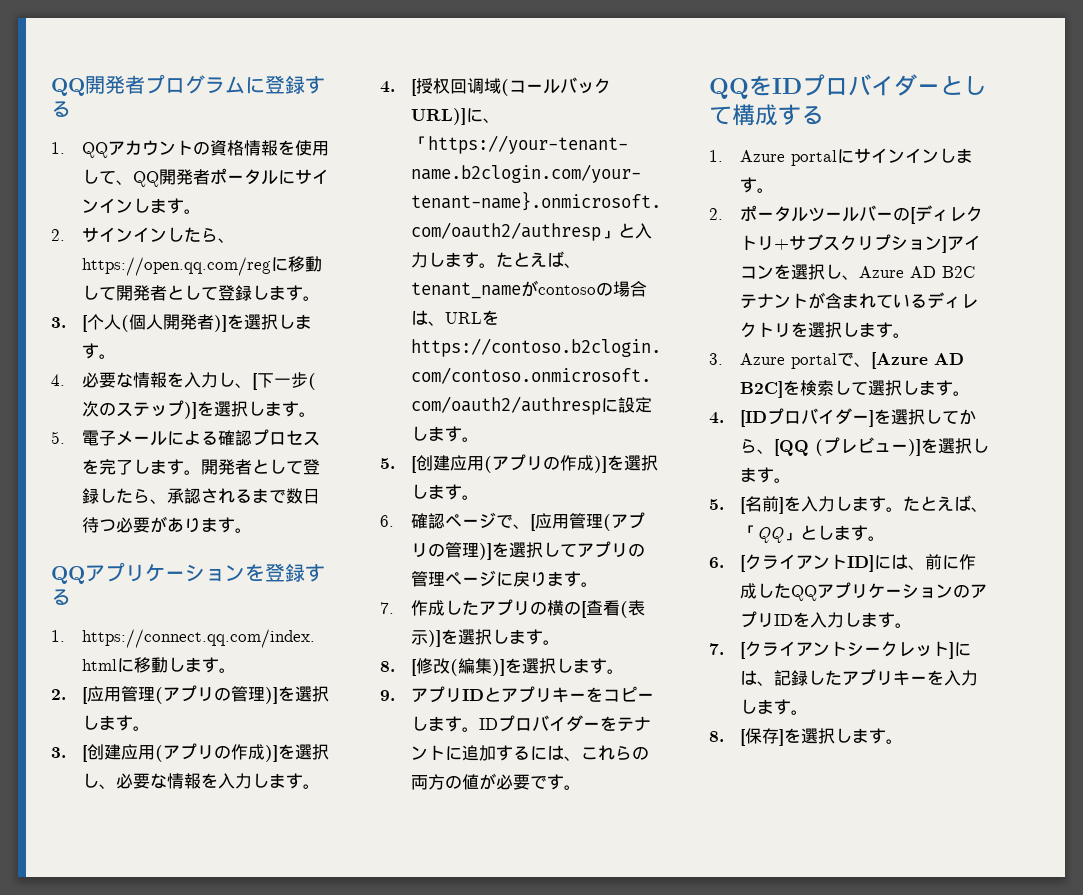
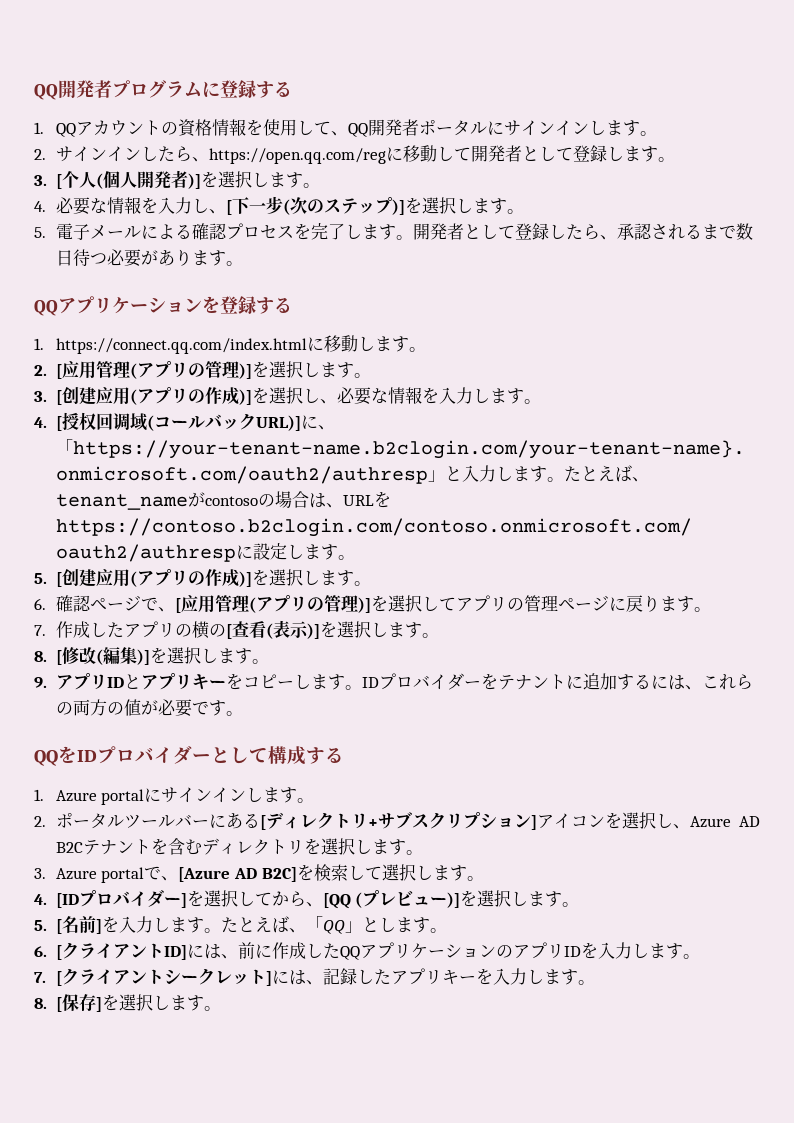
[892,207,910,221] の -> [208,813,260,829] にある
[807,292,927,309] が含まれている -> [150,838,202,855] を含む

